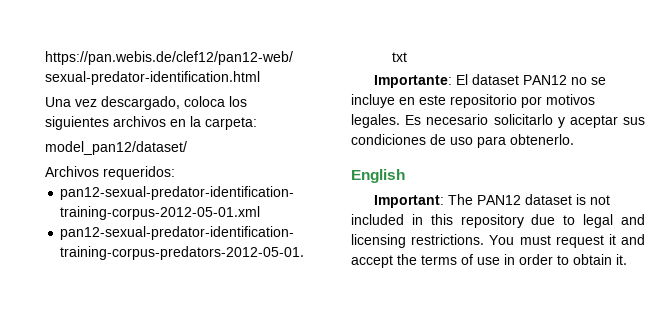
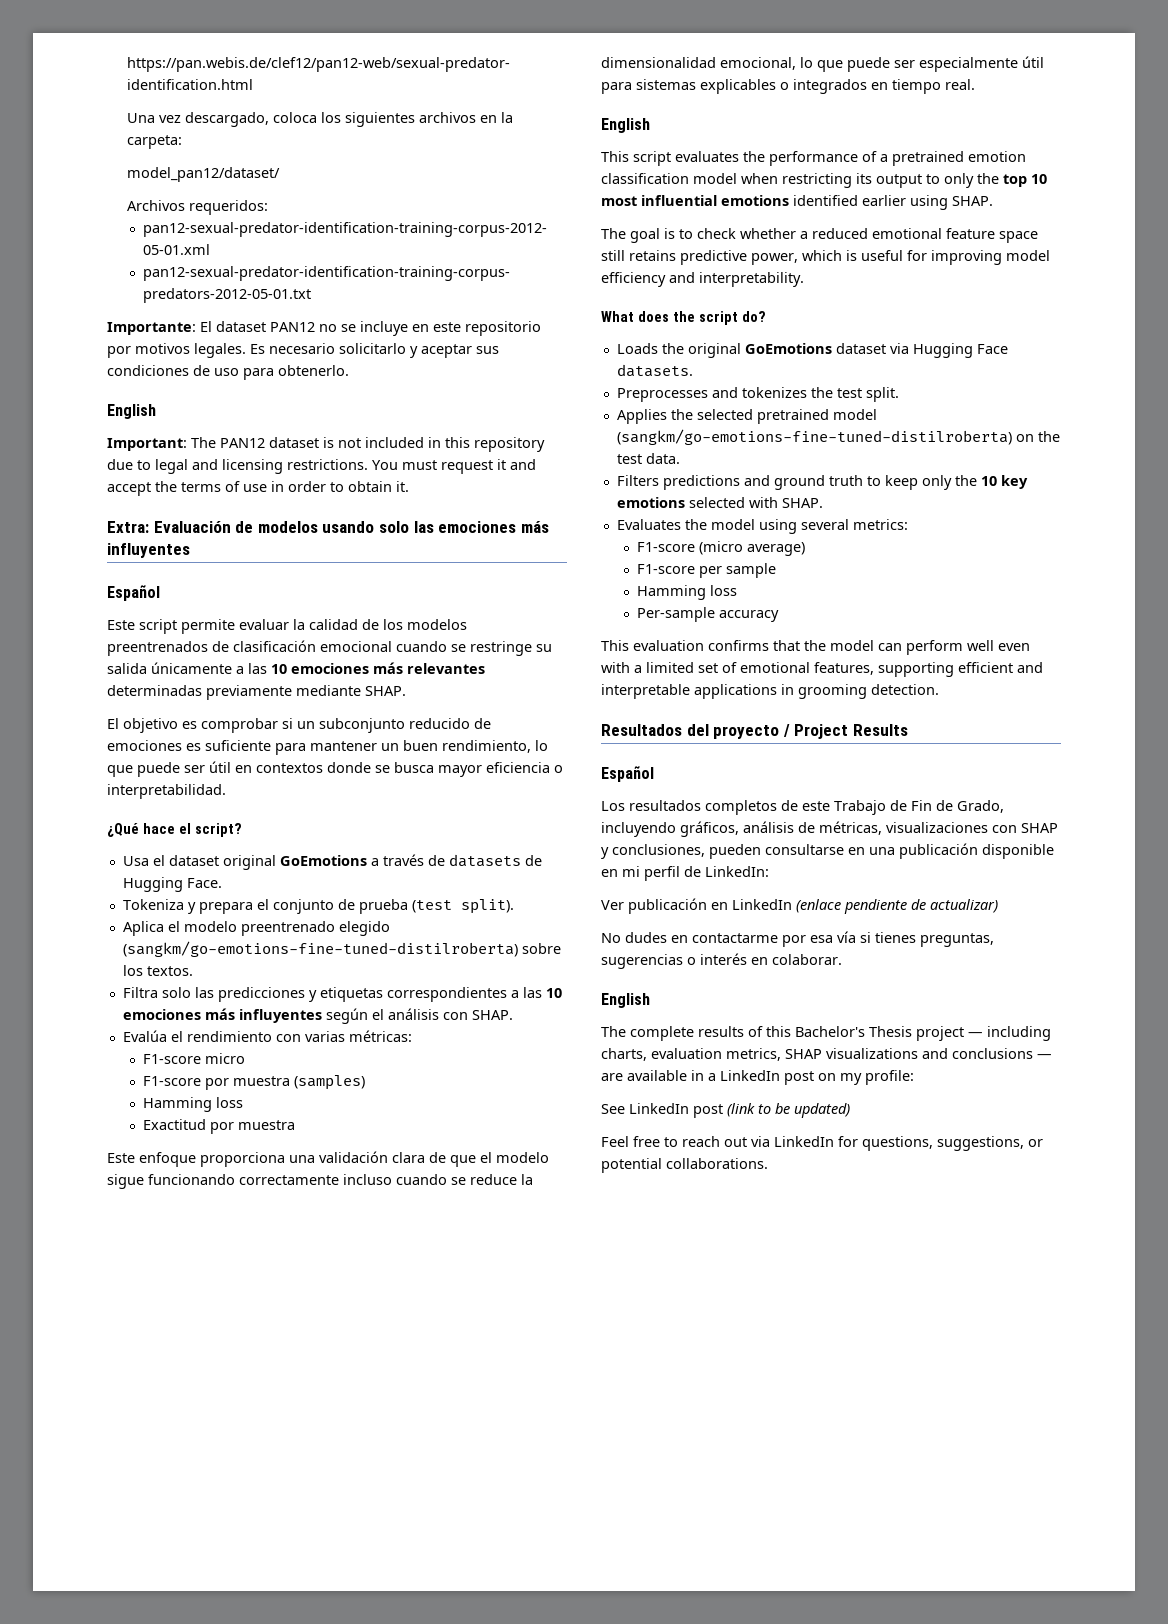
(627, 259) none -> [107,521,549,533] [107,543,190,558] [107,585,160,601] [107,619,467,634] [107,640,552,656] [107,662,485,674] [107,685,406,700] [107,718,491,733] [107,740,548,755] [107,761,563,777] [107,784,226,799] [107,823,242,837] [122,854,542,870] [122,877,222,892] [122,899,514,914] [122,921,390,936] [122,941,561,957] [122,965,193,976] [122,987,562,1002] [122,1008,513,1024] [122,1030,412,1042] [142,1053,245,1064] [142,1075,365,1090] [142,1097,243,1112] [142,1119,295,1134] [107,1151,549,1167] [107,1174,533,1189] [601,56,1044,72] [601,79,975,94] [601,118,650,133] [601,151,1026,166] [601,173,1047,188] [601,195,993,210] [601,228,1038,243] [601,250,1050,265] [601,272,804,287] [601,311,766,325] [616,343,1008,358] [616,364,693,377] [616,387,899,402] [616,409,877,424] [616,429,1060,445] [616,453,680,464] [616,475,1028,490] [616,497,823,508] [616,519,908,534] [636,541,805,556] [636,563,776,578] [636,585,737,600] [636,607,779,622] [601,640,1030,655] [601,662,1043,677] [601,684,939,699] [601,724,908,739] [601,766,654,782] [601,800,1004,815] [601,821,1058,837] [601,843,1054,859] [601,866,769,881] [601,898,998,914] [601,931,994,947] [601,953,842,969] [601,993,650,1008] [601,1026,1051,1041] [601,1048,1052,1061] [601,1070,914,1085] [601,1103,850,1118] [601,1136,1043,1151] [601,1158,768,1173] // Extra: Evaluación de modelos usando solo las emociones más influyentes // Español // Este script permite evaluar la calidad de los modelos preentrenados de clasificación emocional cuando se restringe su salida únicamente a las 10 emociones más relevantes determinadas previamente mediante SHAP. // El objetivo es comprobar si un subconjunto reducido de emociones es suficiente para mantener un buen rendimiento, lo que puede ser útil en contextos donde se busca mayor eficiencia o interpretabilidad. // ¿Qué hace el script? // Usa el dataset original GoEmotions a través de datasets de Hugging Face. // Tokeniza y prepara el conjunto de prueba (test split). // Aplica el modelo preentrenado elegido (sangkm/go-emotions-fine-tuned-distilroberta) sobre los textos. // Filtra solo las predicciones y etiquetas correspondientes a las 10 emociones más influyentes según el análisis con SHAP. // Evalúa el rendimiento con varias métricas: // F1-score micro // F1-score por muestra (samples) // Hamming loss // Exactitud por muestra // Este enfoque proporciona una validación clara de que el modelo sigue funcionando correctamente incluso cuando se reduce la dimensionalidad emocional, lo que puede ser especialmente útil para sistemas explicables o integrados en tiempo real. // English // This script evaluates the performance of a pretrained emotion classification model when restricting its output to only the top 10 most influential emotions identified earlier using SHAP. // The goal is to check whether a reduced emotional feature space still retains predictive power, which is useful for improving model efficiency and interpretability. // What does the script do? // Loads the original GoEmotions dataset via Hugging Face datasets. // Preprocesses and tokenizes the test split. // Applies the selected pretrained model (sangkm/go-emotions-fine-tuned-distilroberta) on the test data. // Filters predictions and ground truth to keep only the 10 key emotions selected with SHAP. // Evaluates the model using several metrics: // F1-score (micro average) // F1-score per sample // Hamming loss // Per-sample accuracy // This evaluation confirms that the model can perform well even with a limited set of emotional features, supporting efficient and interpretable applications in grooming detection. // Resultados del proyecto / Project Results // Español // Los resultados completos de este Trabajo de Fin de Grado, incluyendo gráficos, análisis de métricas, visualizaciones con SHAP y conclusiones, pueden consultarse en una publicación disponible en mi perfil de LinkedIn: // Ver publicación en LinkedIn (enlace pendiente de actualizar) // No dudes en contactarme por esa vía si tienes preguntas, sugerencias o interés en colaborar. // English // The complete results of this Bachelor's Thesis project — including charts, evaluation metrics, SHAP visualizations and conclusions — are available in a LinkedIn post on my profile: // See LinkedIn post (link to be updated) // Feel free to reach out via LinkedIn for questions, suggestions, or potential collaborations.

